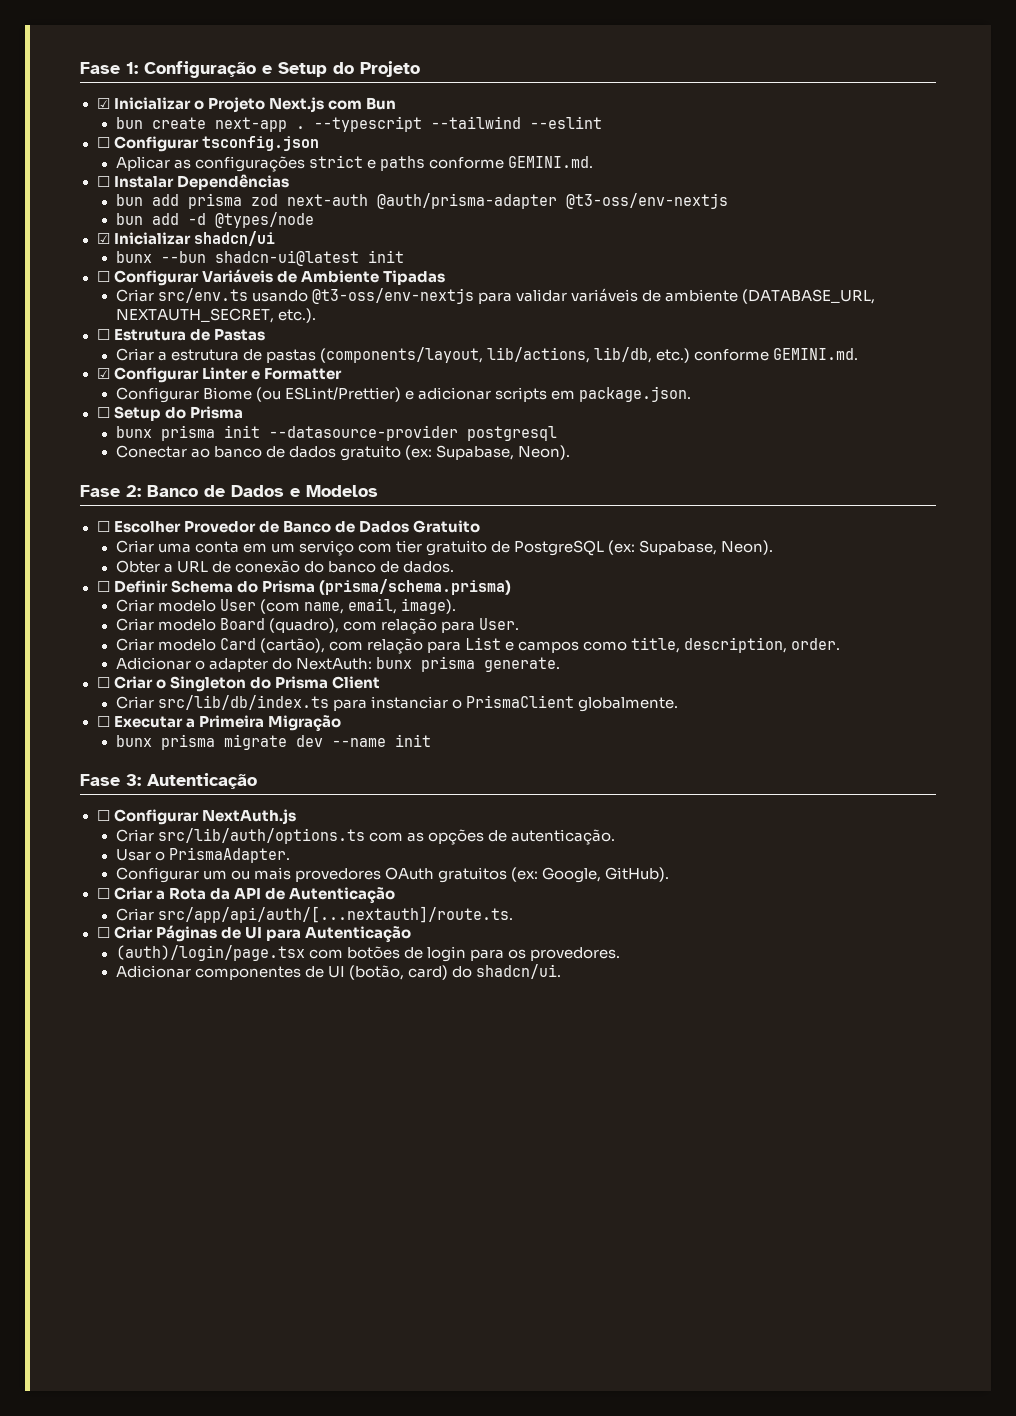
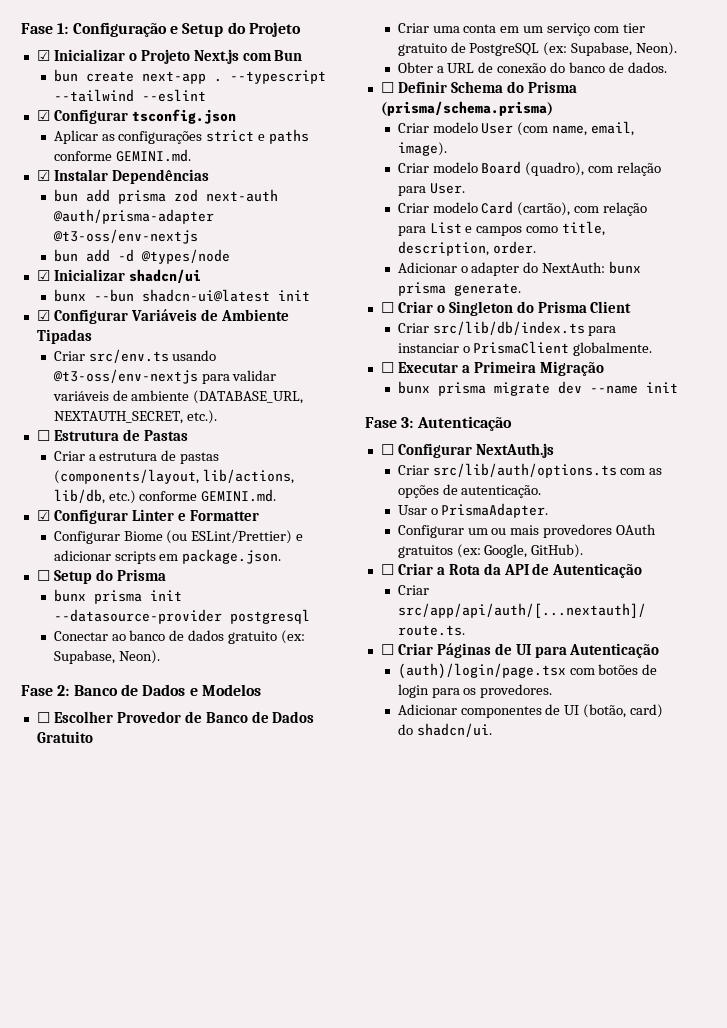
[96,137,110,148] ☐ -> [36,110,50,121] ☑
[96,176,110,187] ☐ -> [36,170,50,181] ☑
[96,271,110,282] ☐ -> [36,310,50,321] ☑

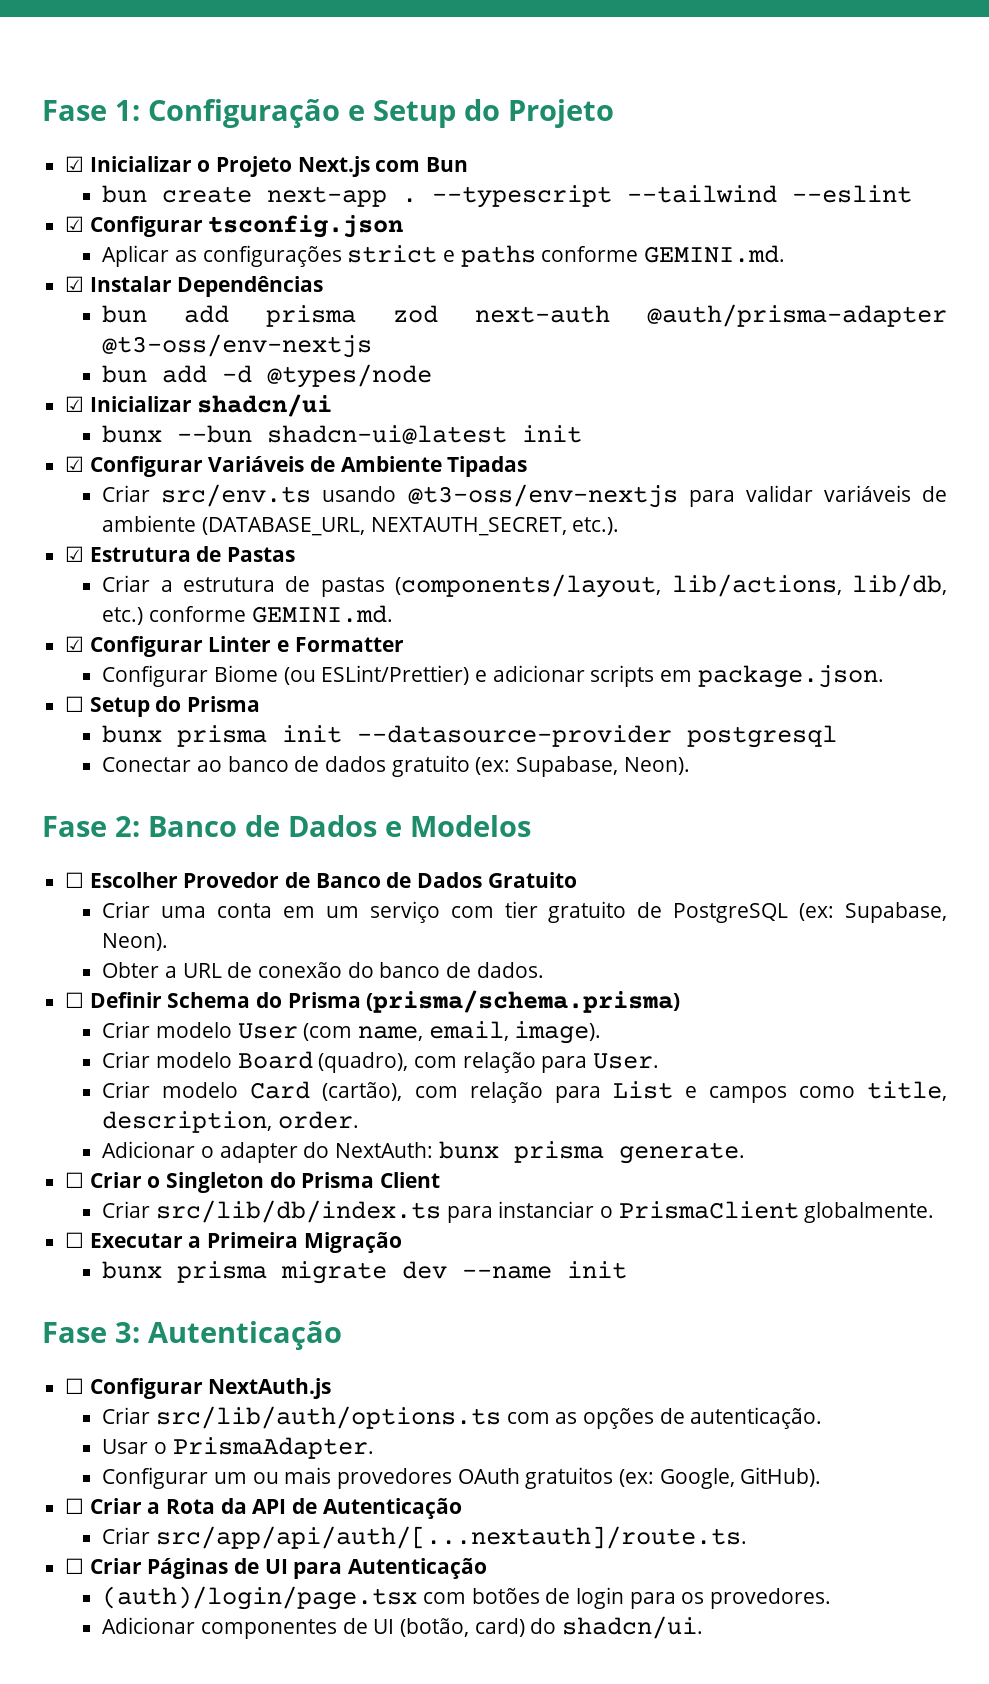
[36,430,50,441] ☐ -> [65,546,85,562] ☑

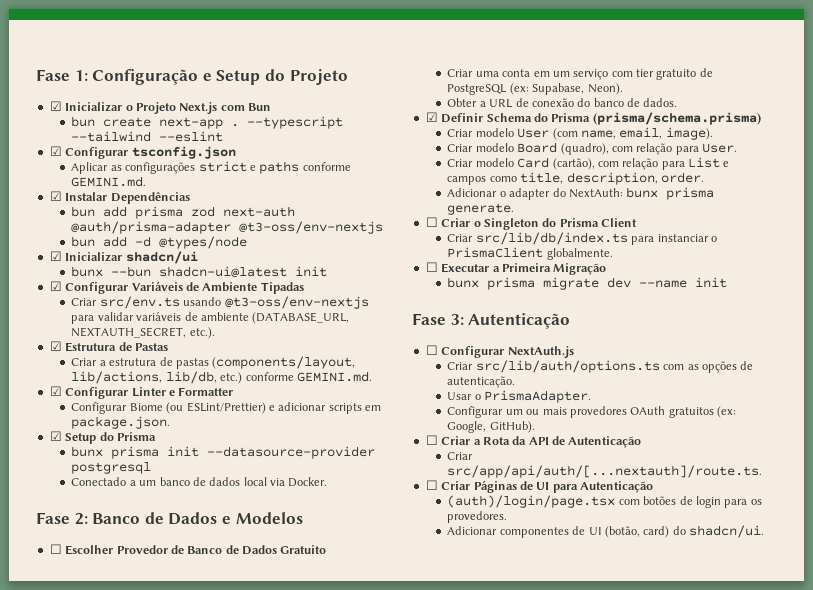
[65,696,85,712] ☐ -> [49,431,62,441] ☑
[102,755,690,777] Conectar ao banco de dados gratuito (ex: Supabase, Neon). -> [71,477,328,487] Conectado a um banco de dados local via Docker.
[65,992,85,1008] ☐ -> [425,112,438,122] ☑

